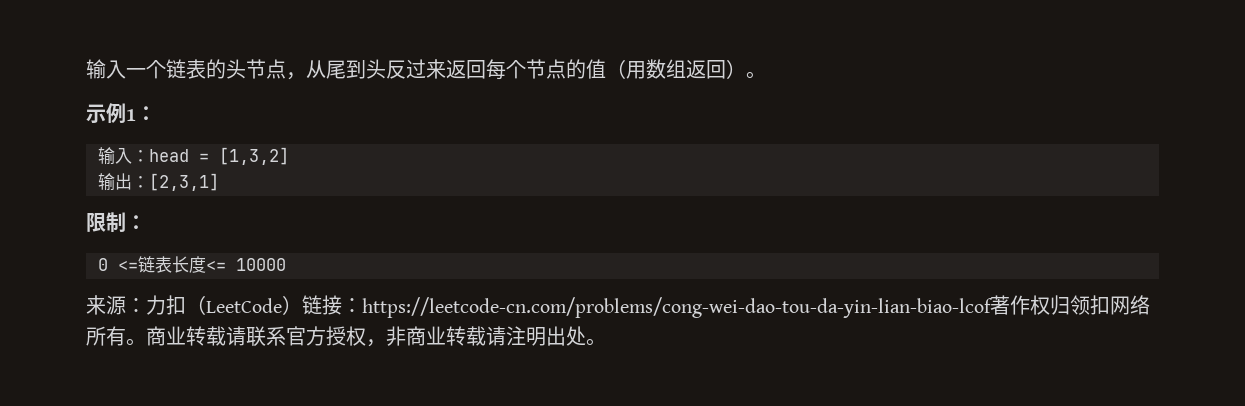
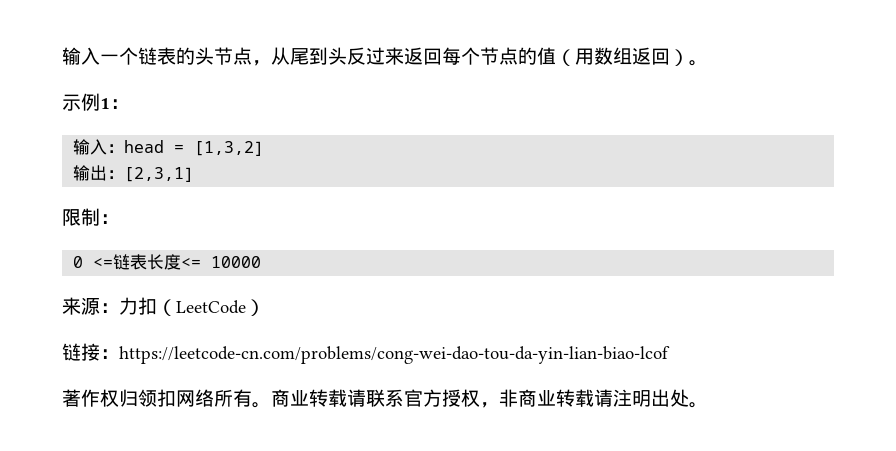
(302, 305) none -> (265, 307) //
(993, 307) none -> (670, 355) //

